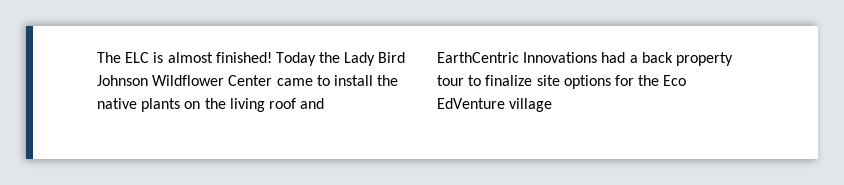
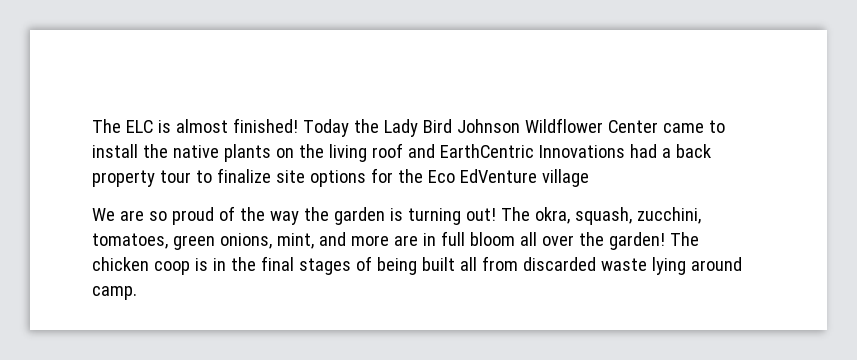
(553, 105) none -> [92,206,701,225] [92,231,699,250] [92,256,742,275] [92,286,137,300] // We are so proud of the way the garden is turning out! The okra, squash, zucchini, tomatoes, green onions, mint, and more are in full bloom all over the garden! The chicken coop is in the final stages of being built all from discarded waste lying around camp.

